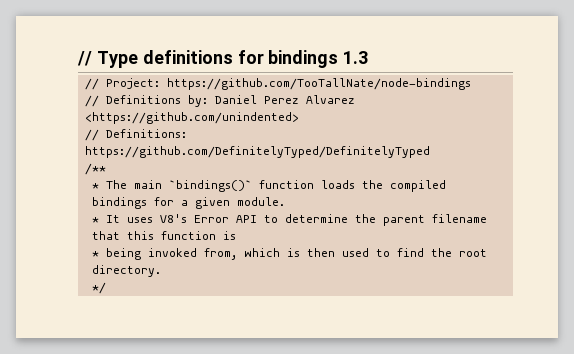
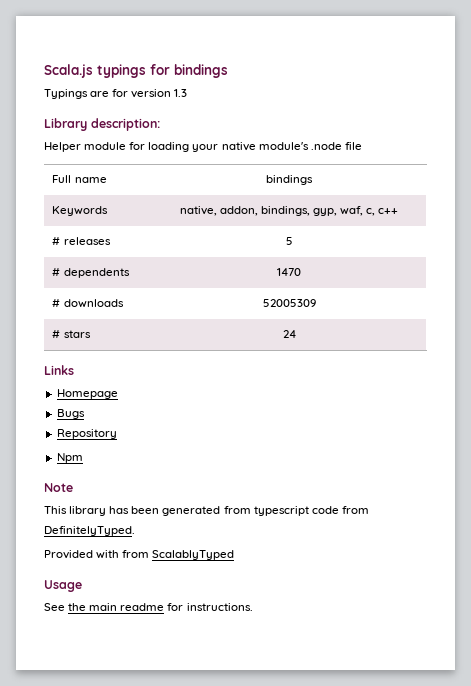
[77,50,233,68] // Type definitions -> [44,64,146,78] Scala.js typings
[343,51,369,64] [84,78,471,90] [84,95,355,107] [84,112,299,124] [84,129,187,141] [84,146,430,158] [84,163,106,175] [91,180,446,192] [91,197,285,209] [91,214,487,226] [91,231,236,240] [91,248,487,260] [91,265,161,277] [91,282,106,294] 1.3 // // Project: https://github.com/TooTallNate/node-bindings // // Definitions by: Daniel Perez Alvarez <https://github.com/unindented> // // Definitions: https://github.com/DefinitelyTyped/DefinitelyTyped // /** // * The main `bindings()` function loads the compiled bindings for a given module. // * It uses V8's Error API to determine the parent filename that this function is // * being invoked from, which is then used to find the root directory. // */ -> [44,89,188,99] [44,118,160,131] [44,142,362,152] [52,175,107,183] [266,175,313,185] [52,206,109,216] [179,206,399,216] [52,237,111,245] [285,237,293,245] [52,268,130,278] [277,268,301,276] [52,299,124,308] [262,299,316,307] [52,330,91,338] [282,330,296,338] [44,365,74,375] [56,389,118,399] [56,409,85,419] [56,429,117,439] [56,453,83,463] [44,483,73,492] [44,506,369,516] [44,526,135,536] [44,550,235,560] [44,580,82,592] [44,603,253,611] // Typings are for version 1.3 // Library description: // Helper module for loading your native module's .node file // Full name | bindings // Keywords | native, addon, bindings, gyp, waf, c, c++ // # releases | 5 // # dependents | 1470 // # downloads | 52005309 // # stars | 24 // Links // Homepage // Bugs // Repository // Npm // Note // This library has been generated from typescript code from DefinitelyTyped. // Provided with from ScalablyTyped // Usage // See the main readme for instructions.

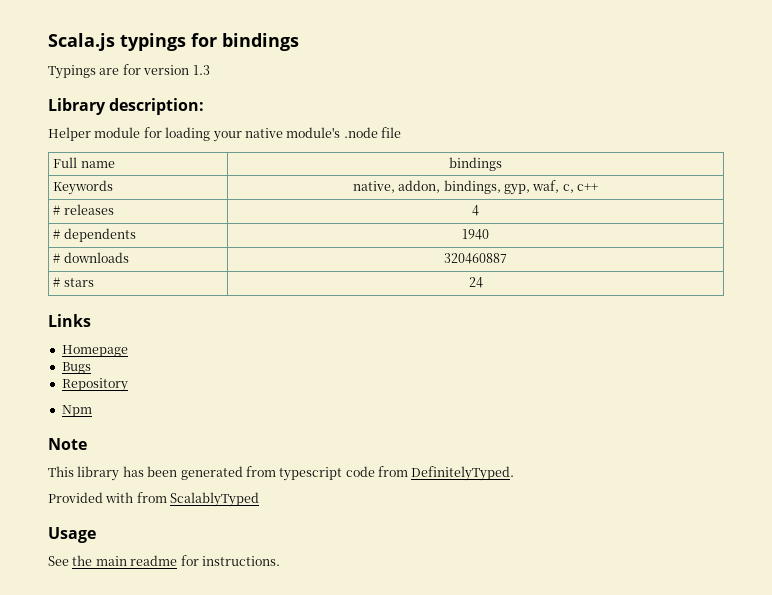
[285,237,293,245] 5 -> [472,205,480,216] 4
[277,268,301,276] 1470 -> [462,229,490,240] 1940
[262,299,316,307] 52005309 -> [444,253,508,264] 320460887

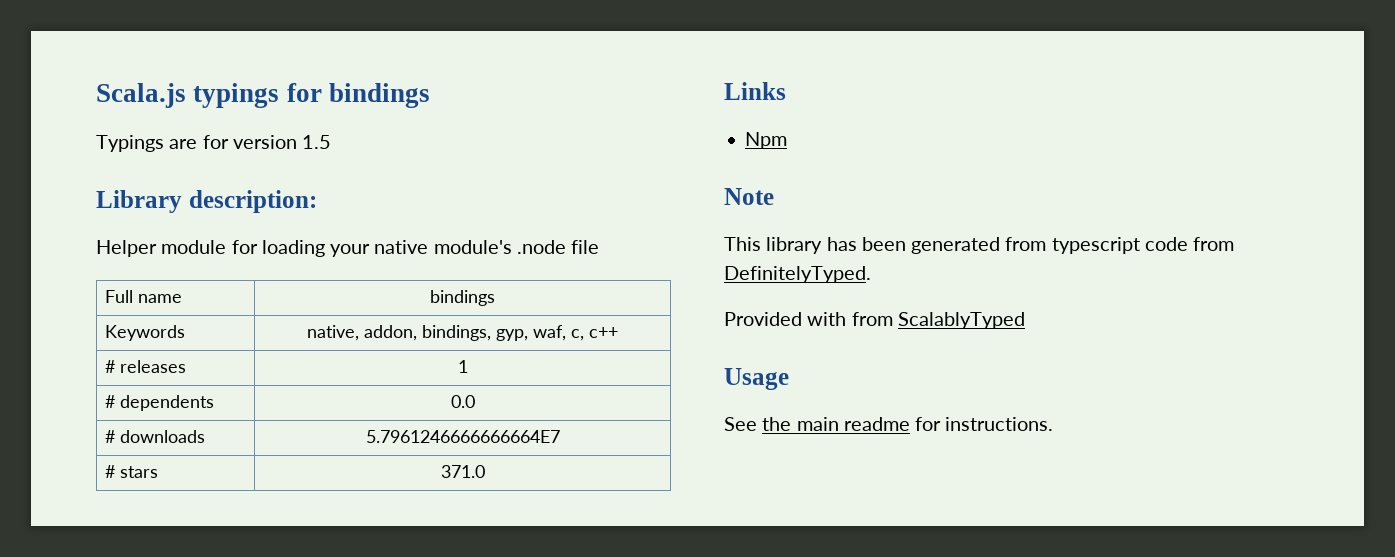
[192,65,210,75] 1.3 -> [302,135,332,149] 1.5
[472,205,480,216] 4 -> [457,360,468,373] 1
[462,229,490,240] 1940 -> [450,395,475,408] 0.0
[444,253,508,264] 320460887 -> [365,430,560,443] 5.7961246666666664E7
[468,277,483,288] 24 -> [440,465,485,478] 371.0
[61,345,128,357] [61,362,91,374] [61,378,128,392] // Homepage // Bugs // Repository -> (786, 91) none

